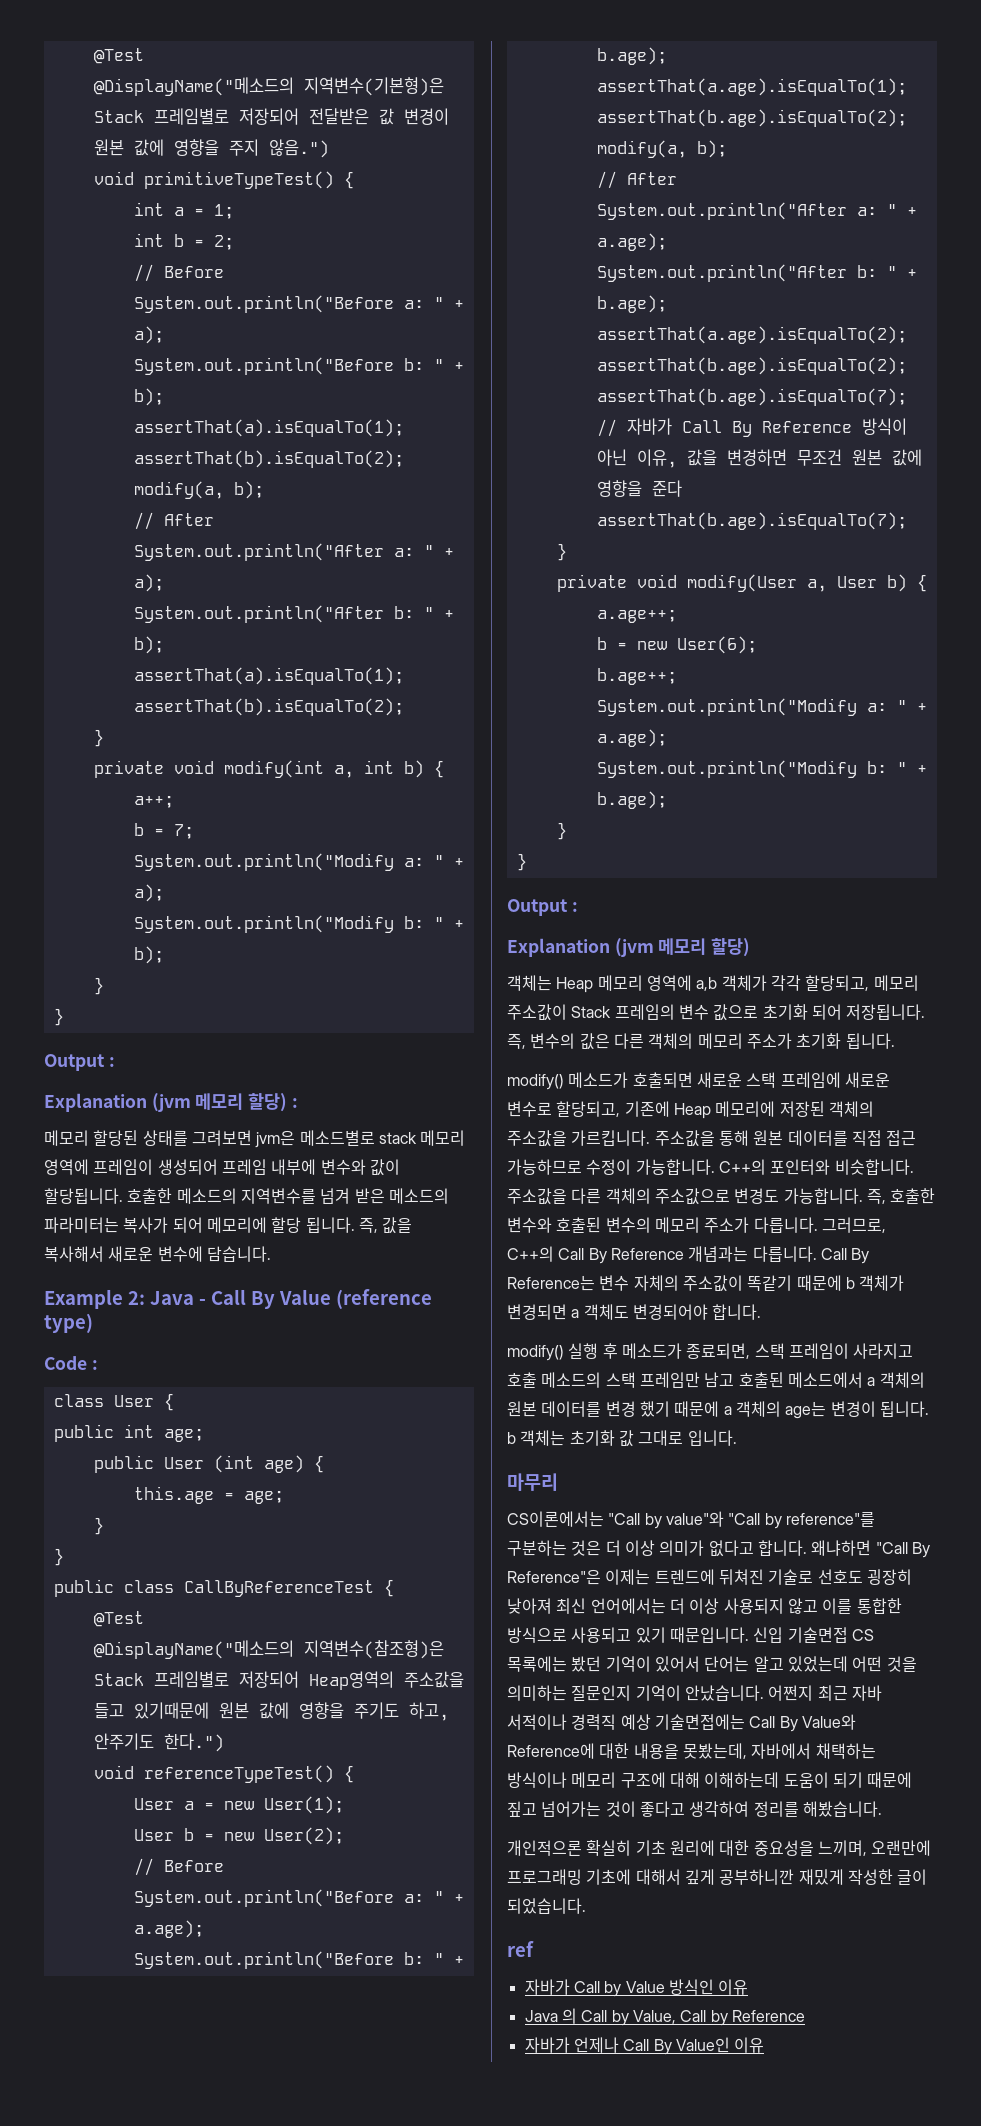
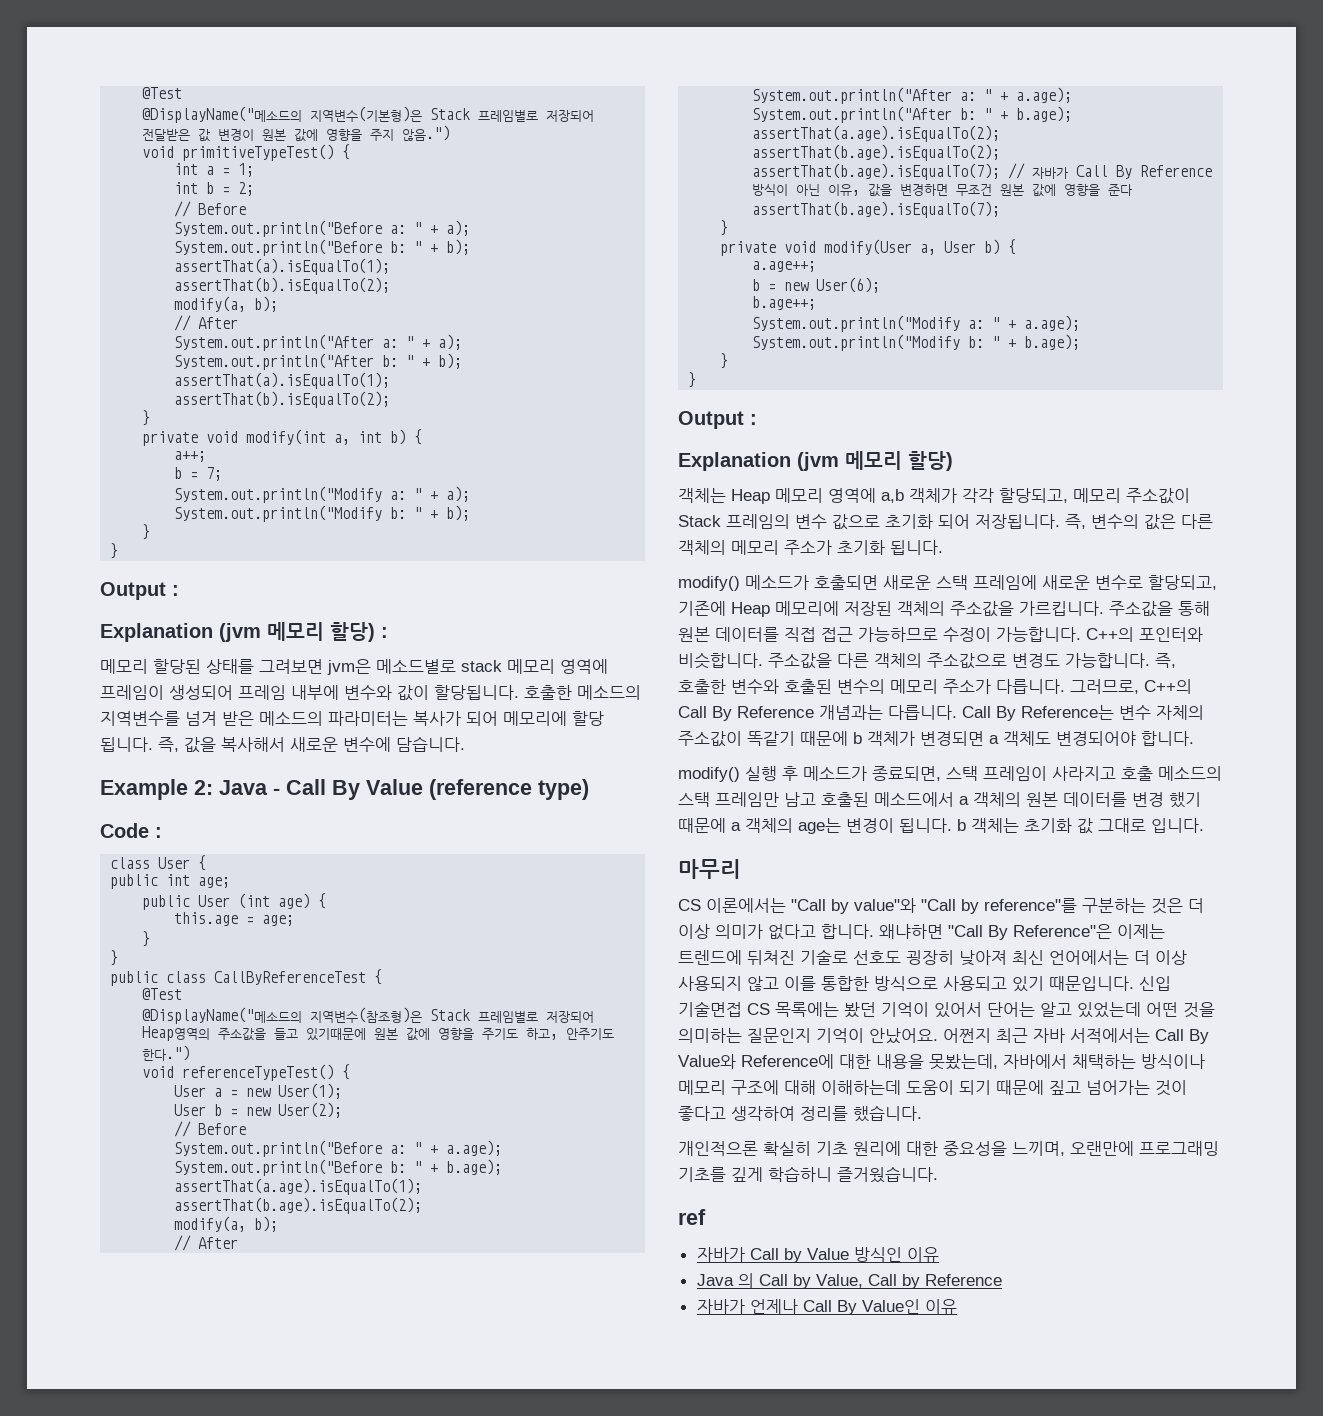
[507,1511,604,1527] CS이론에서는 -> [678,898,786,913] CS 이론에서는
[684,1685,764,1701] 안났습니다. -> [869,1028,938,1044] 안났어요.
[507,1714,745,1730] 서적이나 경력직 예상 기술면접에는 -> [1070,1028,1150,1043] 서적에서는
[802,1801,882,1817] 해봤습니다. -> [853,1105,922,1122] 했습니다.
[586,1869,928,1885] [507,1898,586,1914] 기초에 대해서 깊게 공부하니깐 재밌게 작성한 글이 되었습니다. -> [678,1166,938,1183] 기초를 깊게 학습하니 즐거웠습니다.

